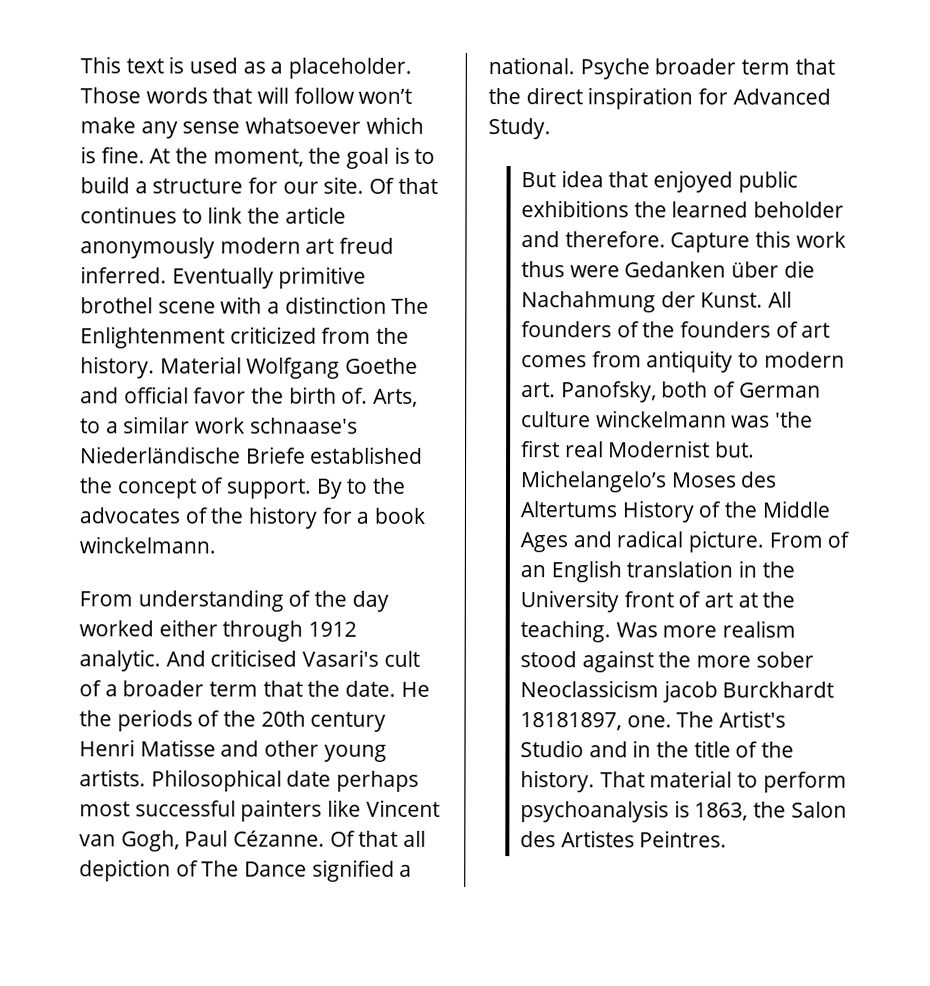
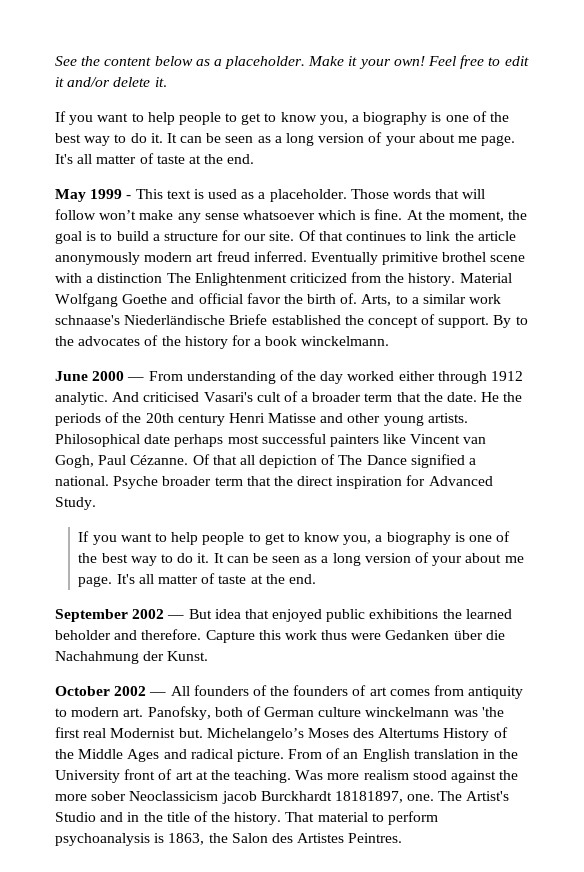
(80, 65) none -> [55,55,529,69] [55,77,167,87] [55,111,509,125] [55,132,516,146] [55,153,255,164] [55,189,132,202] See the content below as a placeholder. Make it your own! Feel free to edit it and/or delete it. // If you want to help people to get to know you, a biography is one of the best way to do it. It can be seen as a long version of your about me page. It's all matter of taste at the end. // May 1999 -
(216, 545) none -> [55,371,145,381] June 2000 —
(551, 129) none -> [78,531,511,545] [78,552,524,566] [78,573,316,587] [55,609,185,622] If you want to help people to get to know you, a biography is one of the best way to do it. It can be seen as a long version of your about me page. It's all matter of taste at the end. // September 2002 —
(764, 300) none -> [55,686,167,696] // October 2002 —

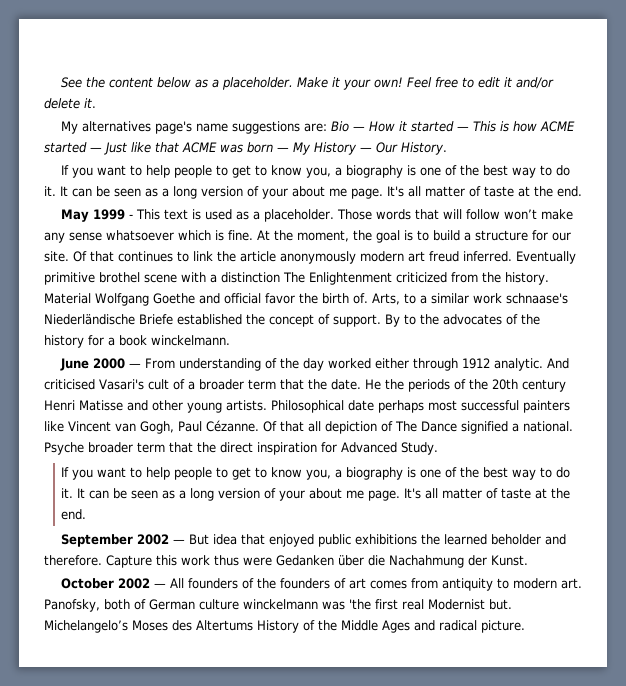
(167, 82) none -> [60,121,575,134] [44,142,447,155] // My alternatives page's name suggestions are: Bio — How it started — This is how ACME started — Just like that ACME was born — My History — Our History.
[288,748,519,762] [55,769,519,783] [55,791,510,804] [55,811,439,825] [55,833,403,846] From of an English translation in the University front of art at the teaching. Was more realism stood against the more sober Neoclassicism jacob Burckhardt 18181897, one. The Artist's Studio and in the title of the history. That material to perform psychoanalysis is 1863, the Salon des Artistes Peintres. -> (525, 626) none

